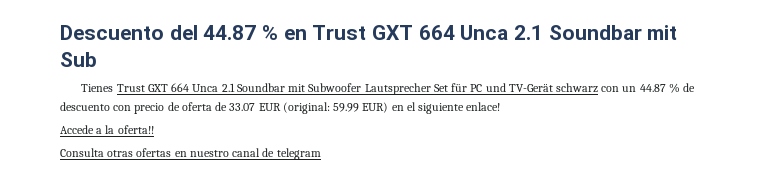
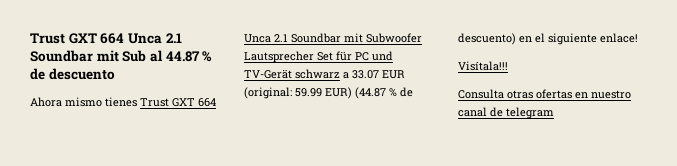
[60,25,307,40] Descuento del 44.87 % en -> (30, 38) none
[81,84,114,92] // Tienes -> [149,50,213,62] [30,68,115,80] [30,97,137,107] al 44.87 % de descuento // Ahora mismo tienes
[601,83,696,93] [60,102,228,114] con un 44.87 % de descuento con precio de oferta de -> [343,72,349,79] a
(389, 107) none -> [355,87,413,99] [458,33,516,45] (44.87 % de descuento)
[60,125,154,134] Accede a la oferta!! -> [458,61,508,71] Visítala!!!

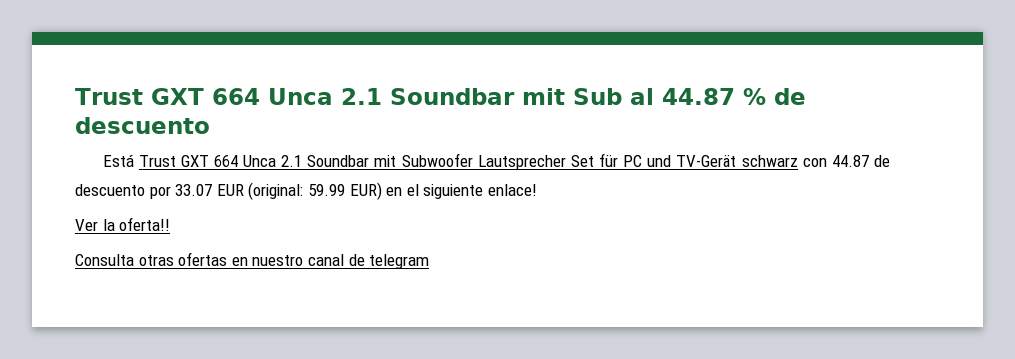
[30,97,137,107] Ahora mismo tienes -> [102,154,134,167] Está
[343,72,349,79] a -> [802,155,891,167] [75,184,171,199] con 44.87 de descuento por
[355,87,413,99] [458,33,516,45] (44.87 % de descuento) -> (382, 191) none
[458,61,508,71] Visítala!!! -> [75,217,171,231] Ver la oferta!!

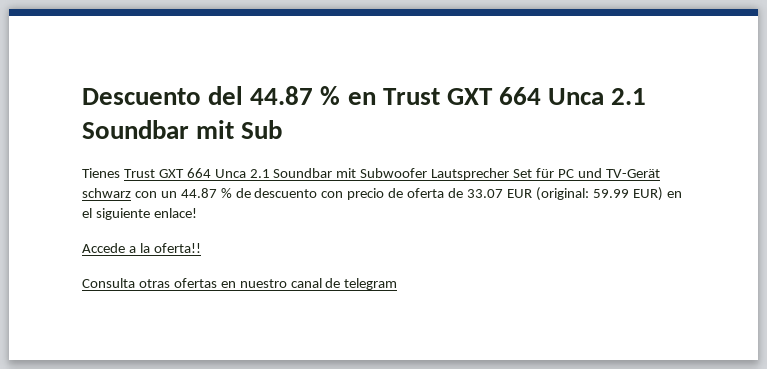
(75, 96) none -> [82,86,376,105] Descuento del 44.87 % en
[629,88,806,105] [75,117,210,134] [102,154,134,167] al 44.87 % de descuento // Está -> [82,168,120,178] // Tienes
[831,155,891,167] [75,184,171,199] 44.87 de descuento por -> [160,188,464,200] un 44.87 % de descuento con precio de oferta de
[75,219,98,231] Ver -> [82,243,136,253] Accede a

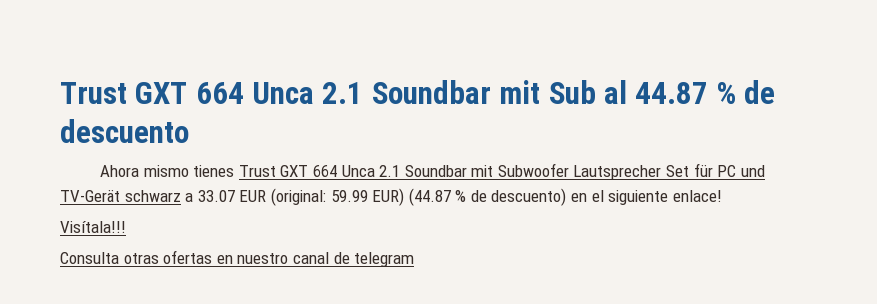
[82,86,376,105] Descuento del 44.87 % en -> (60, 93) none
[82,168,120,178] // Tienes -> [603,80,776,104] [60,119,189,143] [99,165,235,177] al 44.87 % de descuento // Ahora mismo tienes
[134,188,464,200] con un 44.87 % de descuento con precio de oferta de -> [185,193,194,202] a
(663, 194) none -> [408,188,567,206] (44.87 % de descuento)
[82,243,201,253] Accede a la oferta!! -> [60,221,126,233] Visítala!!!

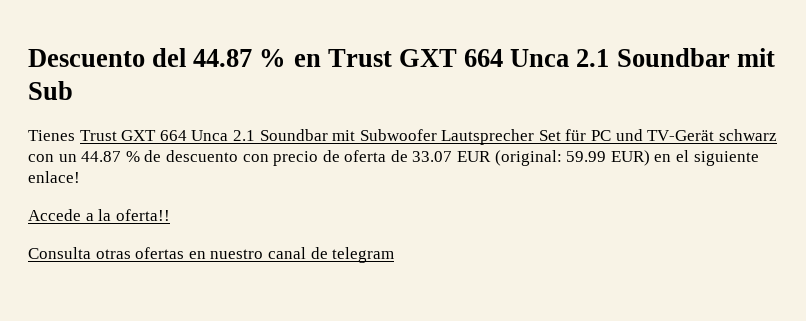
(60, 93) none -> [28,48,321,67] Descuento del 44.87 % en
[603,80,776,104] [60,119,189,143] [99,165,235,177] al 44.87 % de descuento // Ahora mismo tienes -> [28,130,75,141] // Tienes
[185,193,194,202] a -> [28,150,408,166] con un 44.87 % de descuento con precio de oferta de
[408,188,567,206] (44.87 % de descuento) -> (650, 158) none
[60,221,126,233] Visítala!!! -> [28,209,170,221] Accede a la oferta!!

